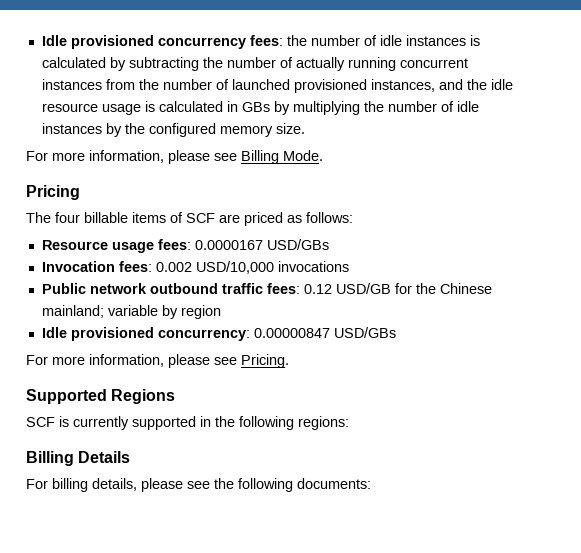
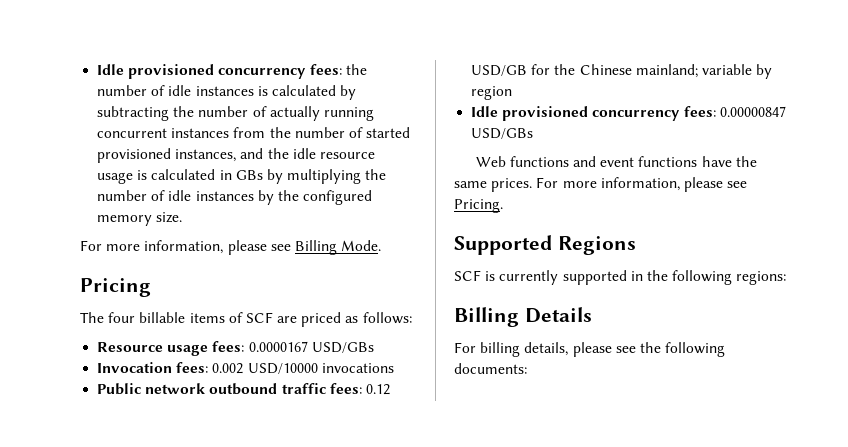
[231,79,290,90] launched -> [366,127,411,138] started
[195,261,274,274] USD/10,000 -> [247,363,318,374] USD/10000
[157,329,250,341] concurrency: -> [592,106,716,121] concurrency fees:
(396, 332) none -> [475,156,757,167] [454,178,533,192] Web functions and event functions have the same prices.

